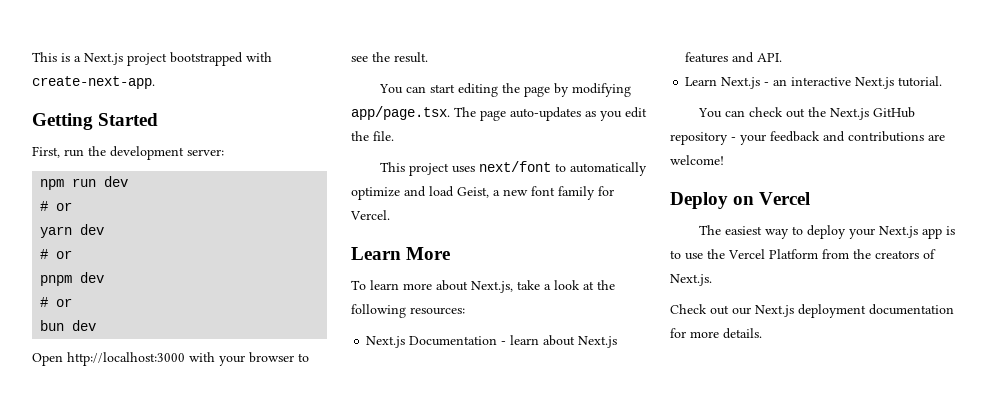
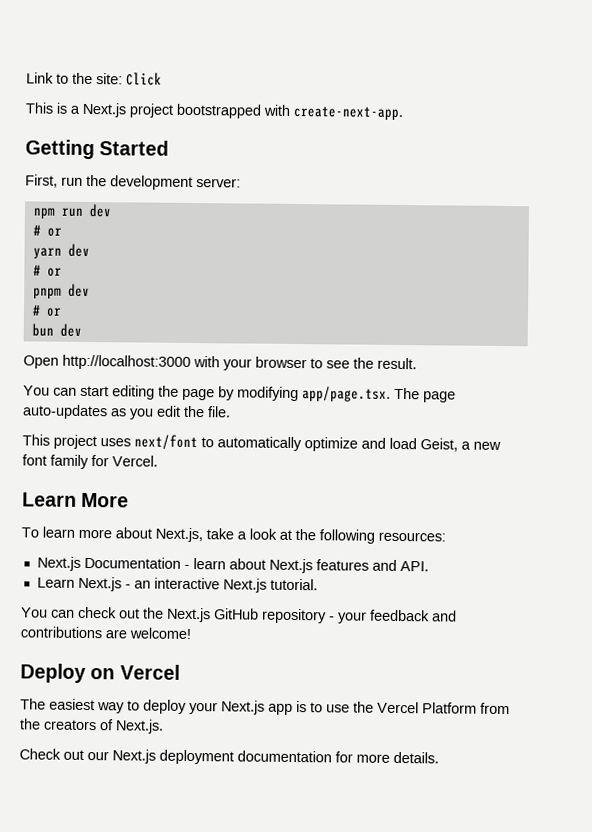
(32, 57) none -> [26,72,162,86] Link to the site: Click //

